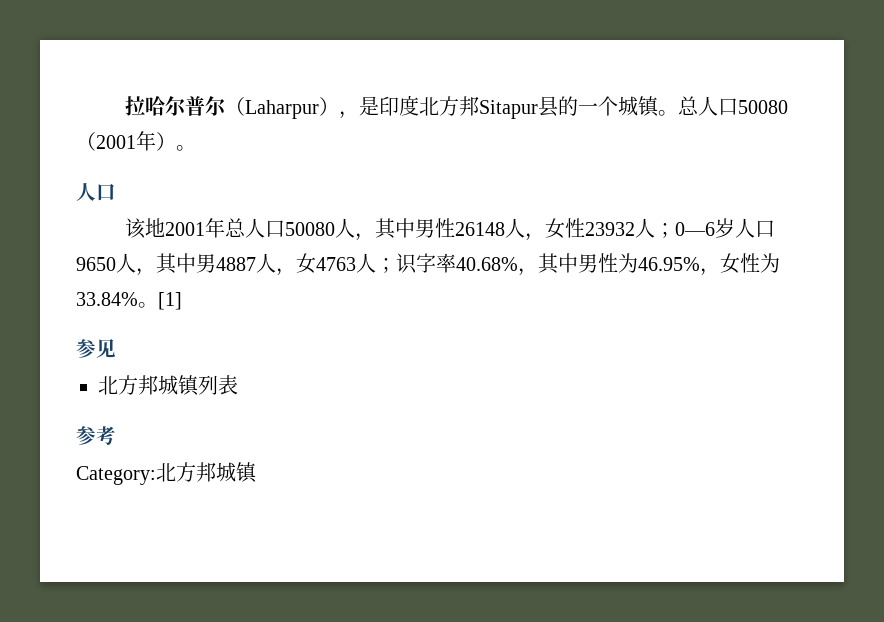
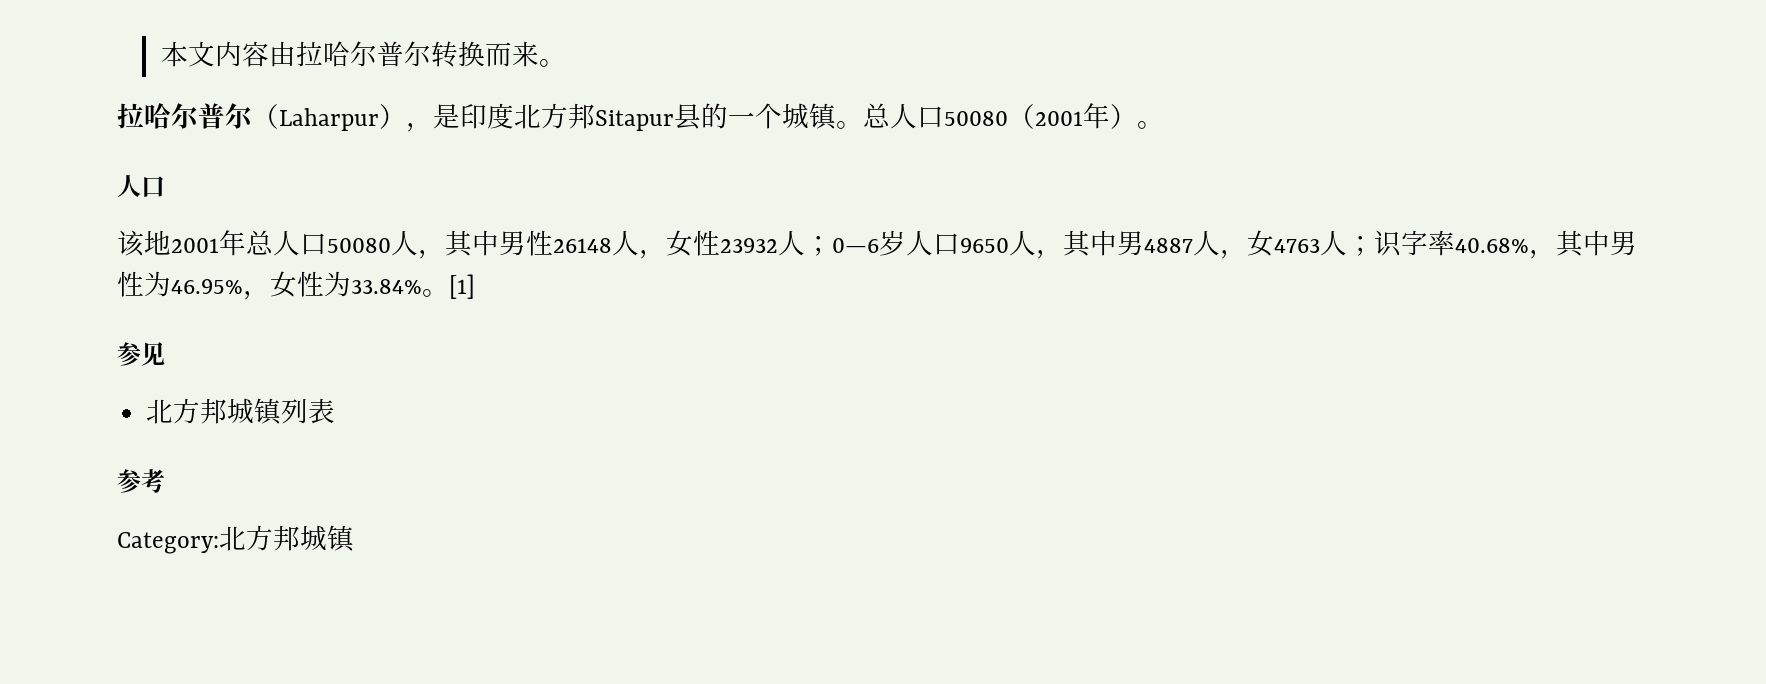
(124, 106) none -> [160,41,566,67] 本文内容由拉哈尔普尔转换而来。 //

